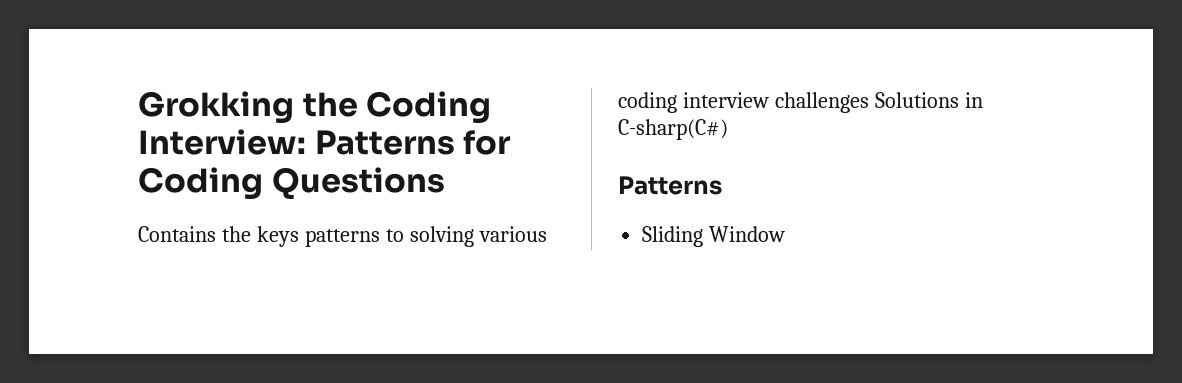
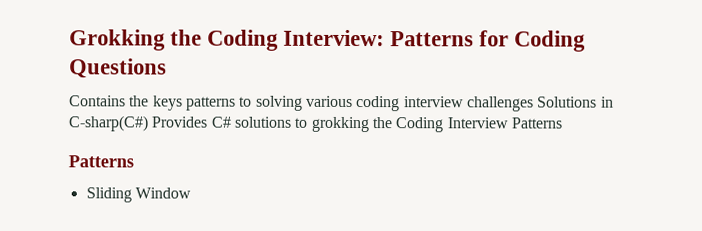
(728, 129) none -> [151,116,562,133] Provides C# solutions to grokking the Coding Interview Patterns

